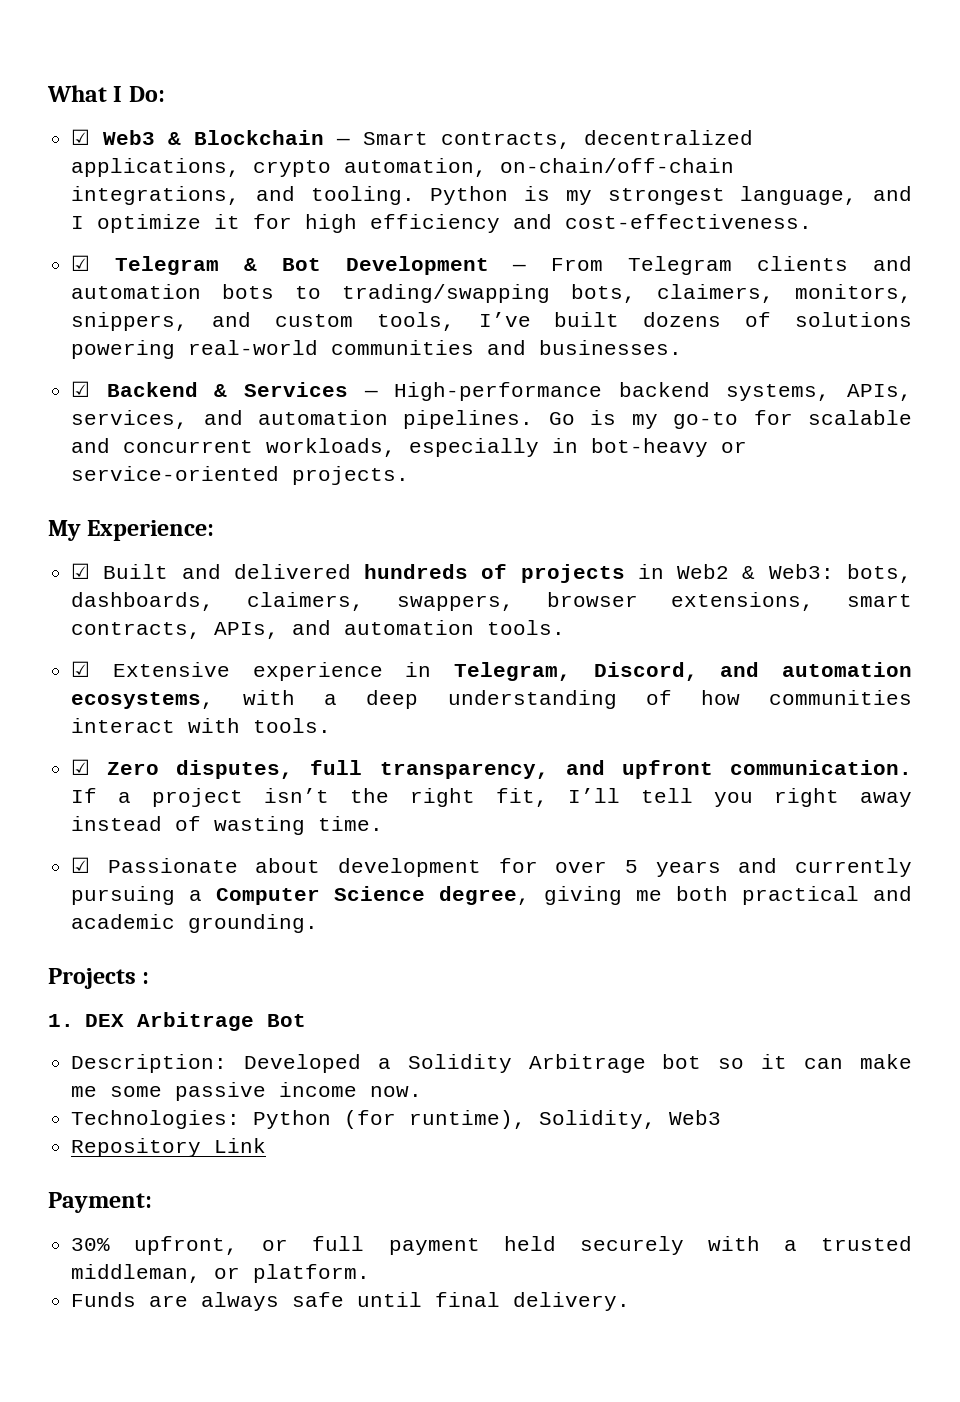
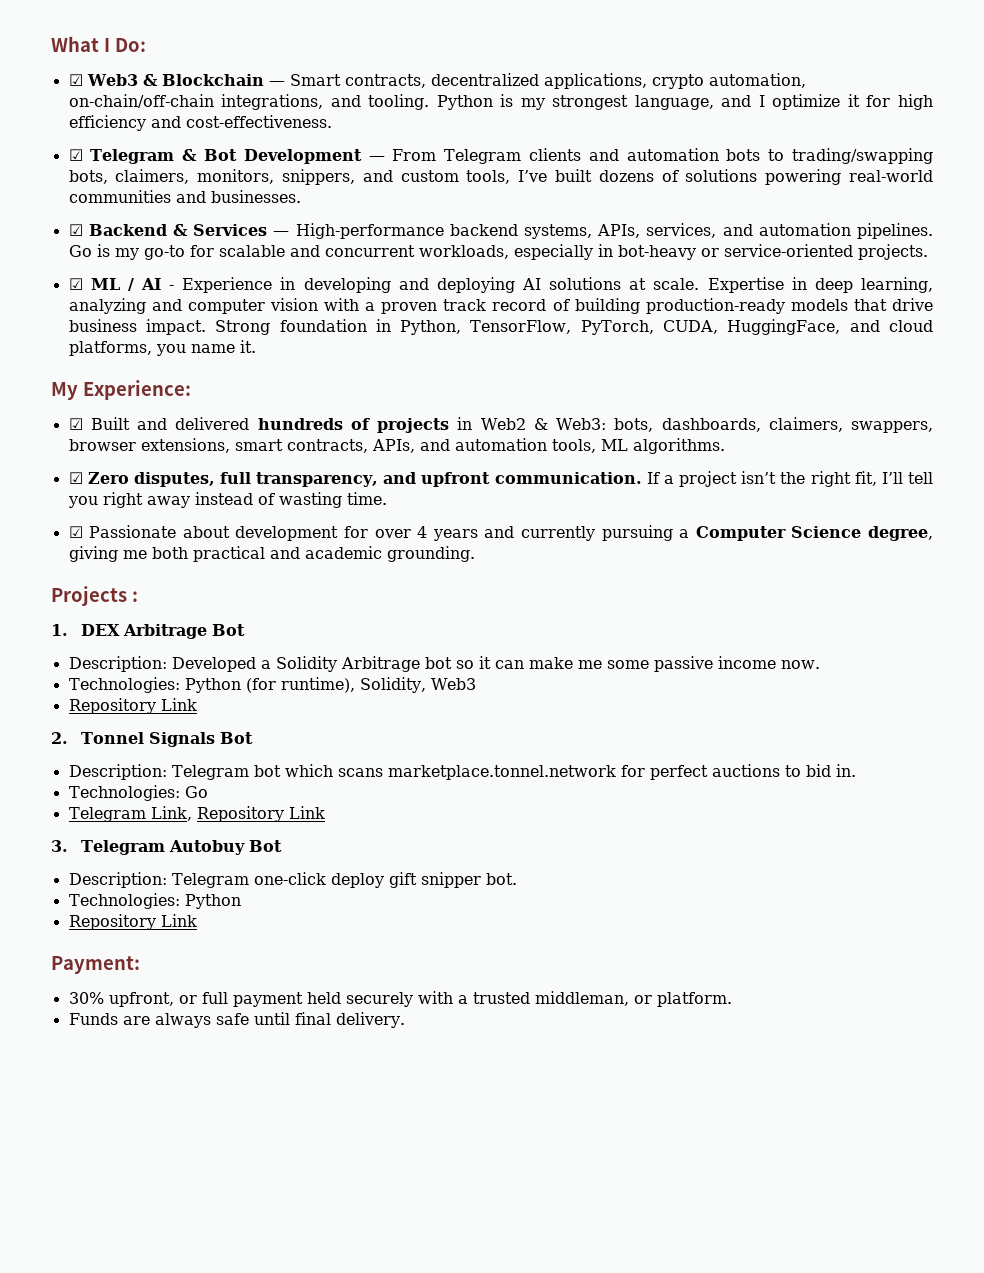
(410, 475) none -> [68,277,933,293] [68,298,934,314] [68,319,933,335] [68,340,256,356] // ☑ ML / AI - Experience in developing and deploying AI solutions at scale. Expertise in deep learning, analyzing and computer vision with a proven track record of building production-ready models that drive business impact. Strong foundation in Python, TensorFlow, PyTorch, CUDA, HuggingFace, and cloud platforms, you name it.
[487,620,566,635] [71,661,913,681] [71,690,912,709] [71,718,332,733] tools. // ☑ Extensive experience in Telegram, Discord, and automation ecosystems, with a deep understanding of how communities interact with tools. -> [551,438,725,454] tools, ML algorithms.
[625,860,639,873] 5 -> [417,526,428,538] 4
(267, 1145) none -> [51,732,253,747] [68,764,856,780] [68,785,208,801] [68,806,325,822] [51,840,282,855] [68,872,517,888] [68,893,241,909] [68,914,197,930] // 2. Tonnel Signals Bot // Description: Telegram bot which scans marketplace.tonnel.network for perfect auctions to bid in. // Technologies: Go // Telegram Link, Repository Link // 3. Telegram Autobuy Bot // Description: Telegram one-click deploy gift snipper bot. // Technologies: Python // Repository Link

